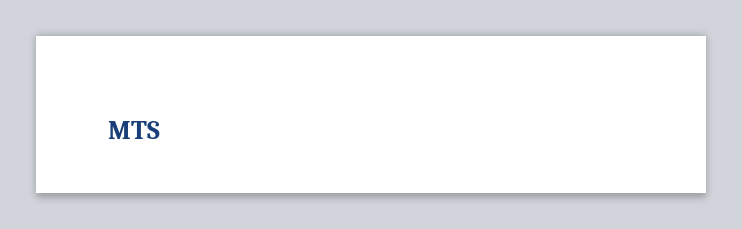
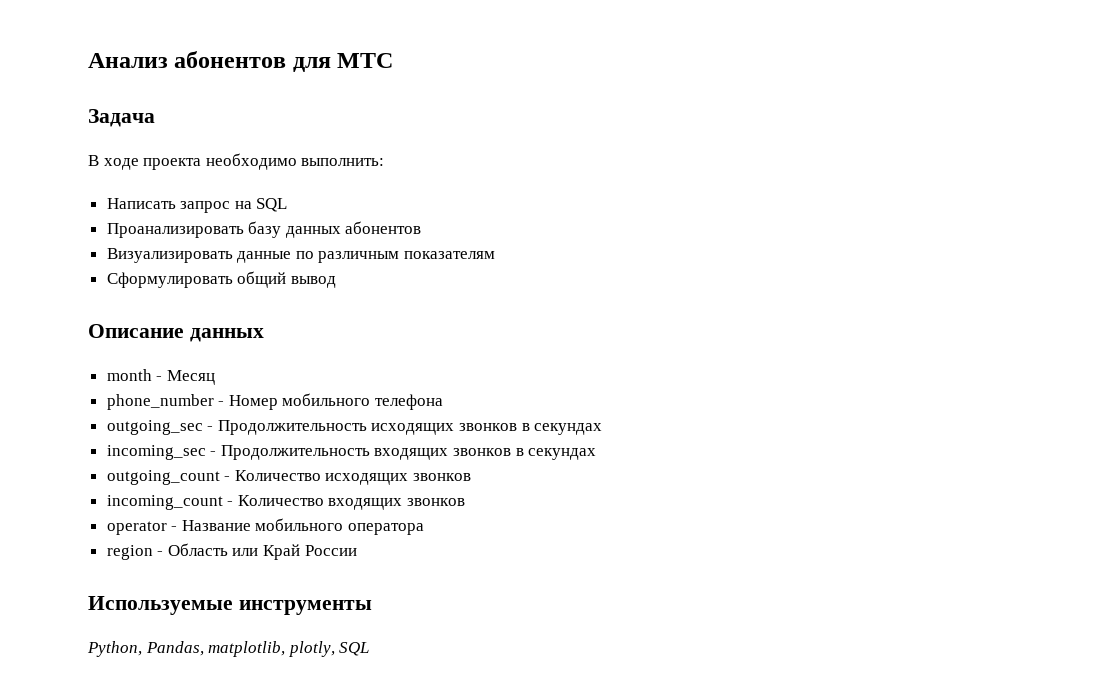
[108,121,160,139] MTS -> [88,51,394,72] [88,109,155,127] [88,153,385,170] [106,198,288,213] [106,221,422,238] [106,248,496,263] [106,271,336,288] [88,324,264,342] [106,369,215,385] [106,393,444,410] [106,420,603,435] [106,445,597,460] [106,470,472,485] [106,495,466,510] [106,518,425,535] [106,543,357,560] [88,596,372,615] [87,641,370,657] Анализ абонентов для МТС // Задача // В ходе проекта необходимо выполнить: // Написать запрос на SQL // Проанализировать базу данных абонентов // Визуализировать данные по различным показателям // Сформулировать общий вывод // Описание данных // month - Месяц // phone_number - Номер мобильного телефона // outgoing_sec - Продолжительность исходящих звонков в секундах // incoming_sec - Продолжительность входящих звонков в секундах // outgoing_count - Количество исходящих звонков // incoming_count - Количество входящих звонков // operator - Название мобильного оператора // region - Область или Край России // Используемые инструменты // Python, Pandas, matplotlib, plotly, SQL

